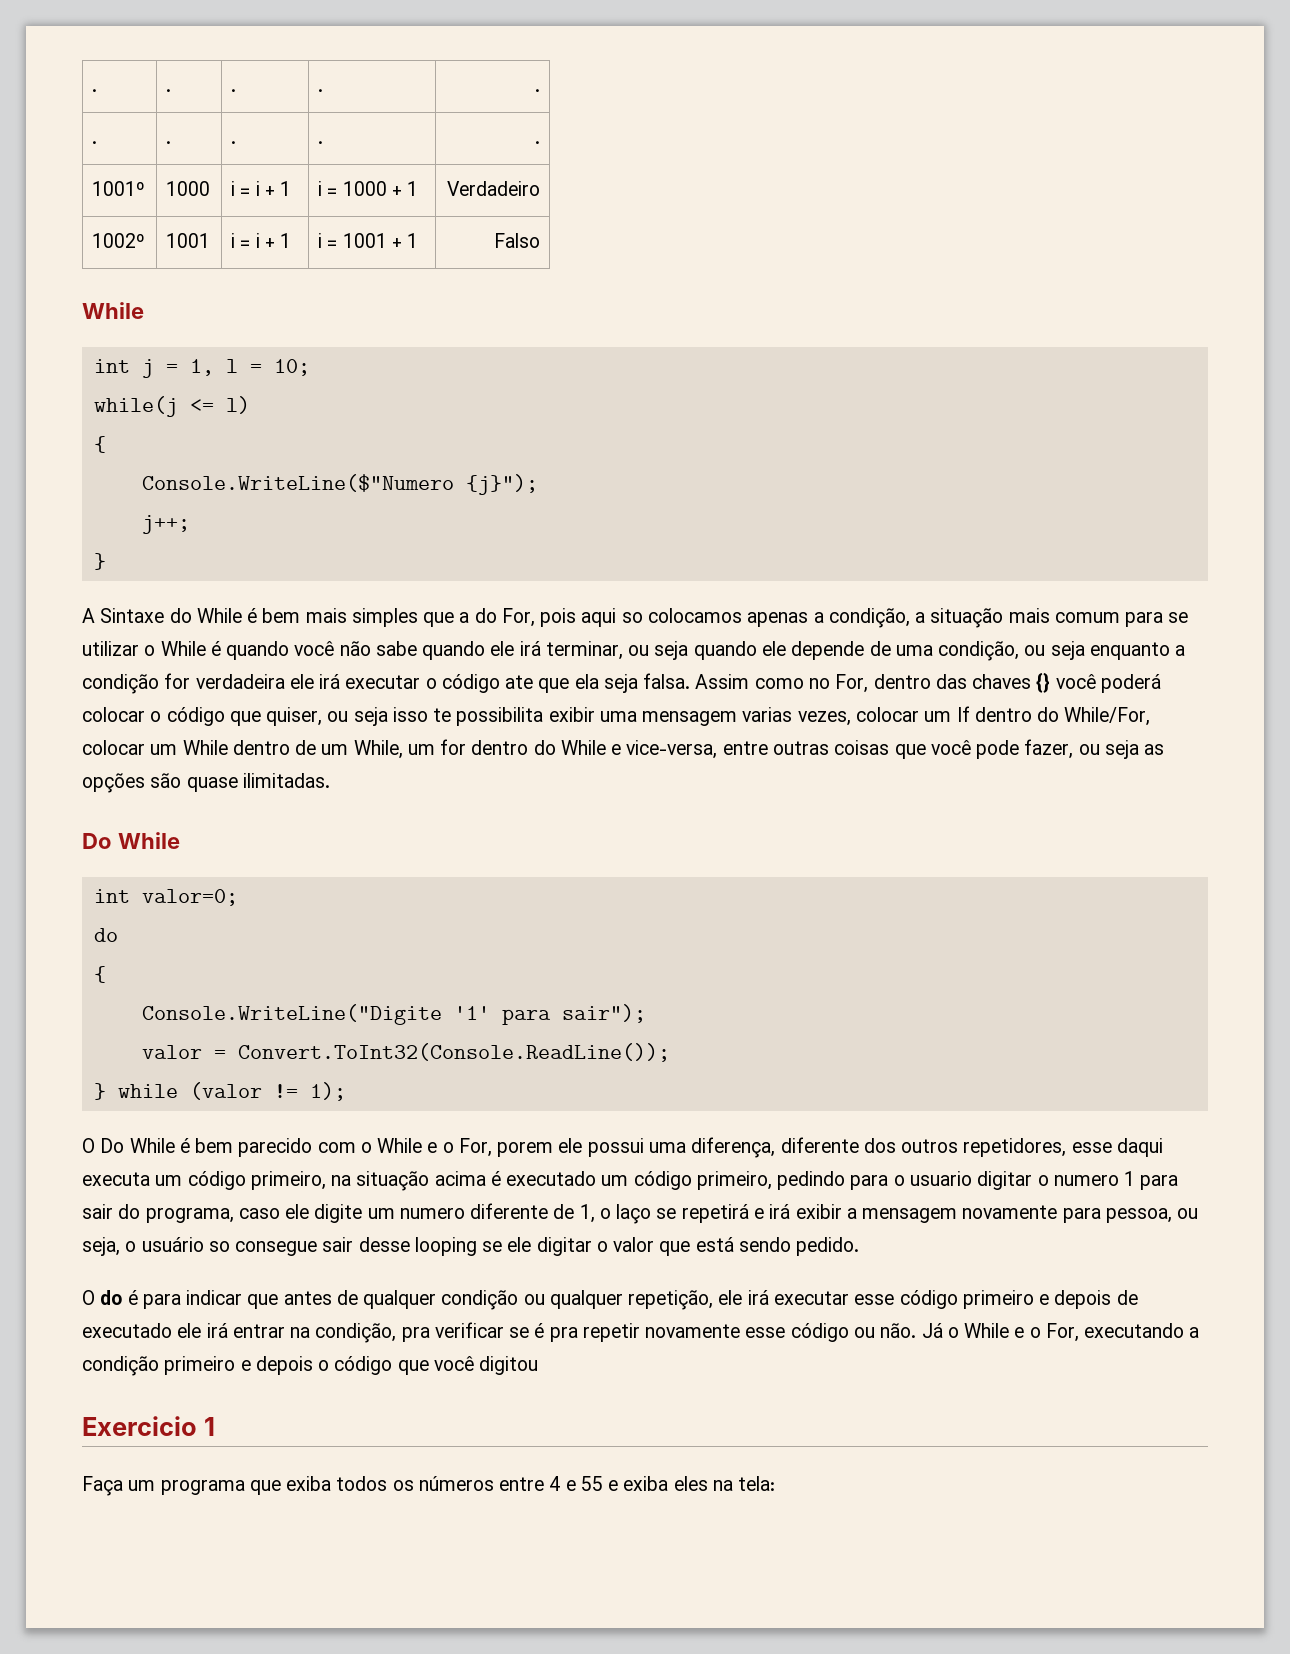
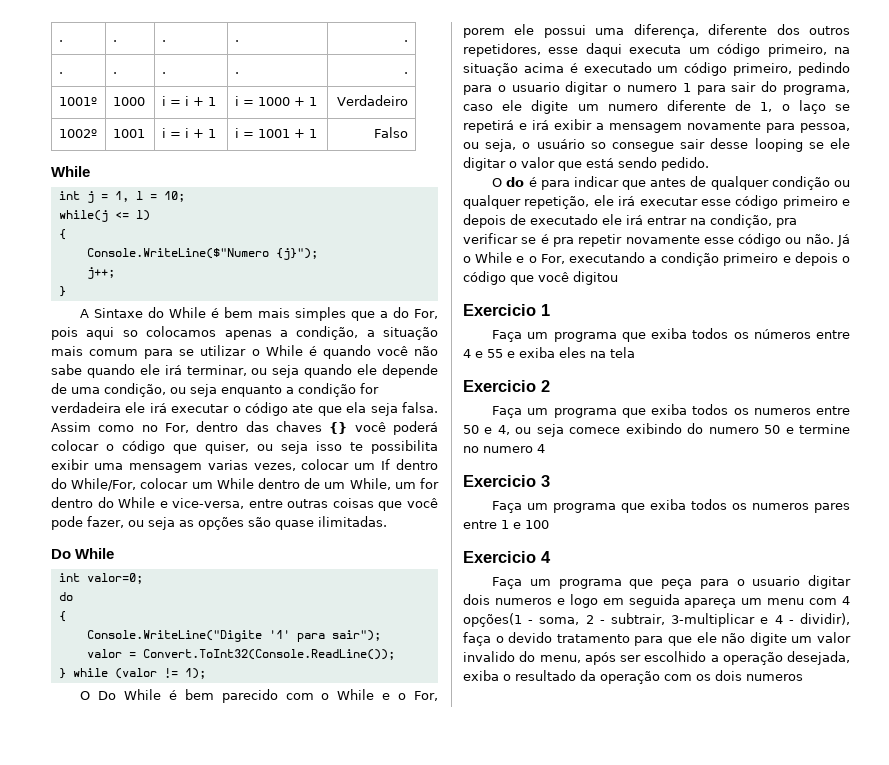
[738,1476,776,1491] tela: -> [610,347,635,358] [463,380,550,392] [492,404,850,418] [463,423,850,437] [463,444,545,453] [463,475,550,487] [492,499,850,513] [463,520,549,529] [463,551,551,563] [492,575,851,589] [463,594,850,608] [463,613,850,627] [463,632,851,646] [463,651,850,665] [463,670,803,684] tela // Exercicio 2 // Faça um programa que exiba todos os numeros entre 50 e 4, ou seja comece exibindo do numero 50 e termine no numero 4 // Exercicio 3 // Faça um programa que exiba todos os numeros pares entre 1 e 100 // Exercicio 4 // Faça um programa que peça para o usuario digitar dois numeros e logo em seguida apareça um menu com 4 opções(1 - soma, 2 - subtrair, 3-multiplicar e 4 - dividir), faça o devido tratamento para que ele não digite um valor invalido do menu, após ser escolhido a operação desejada, exiba o resultado da operação com os dois numeros

